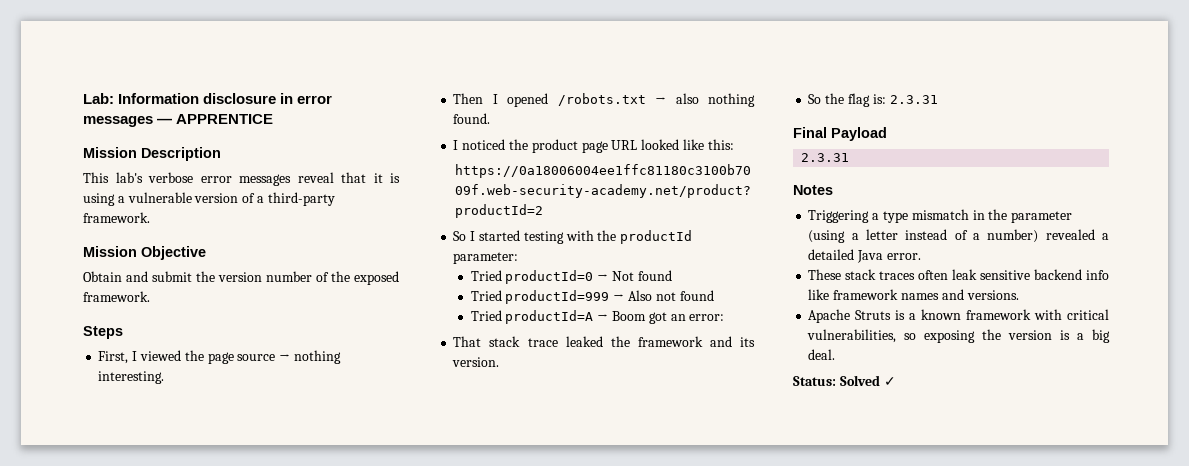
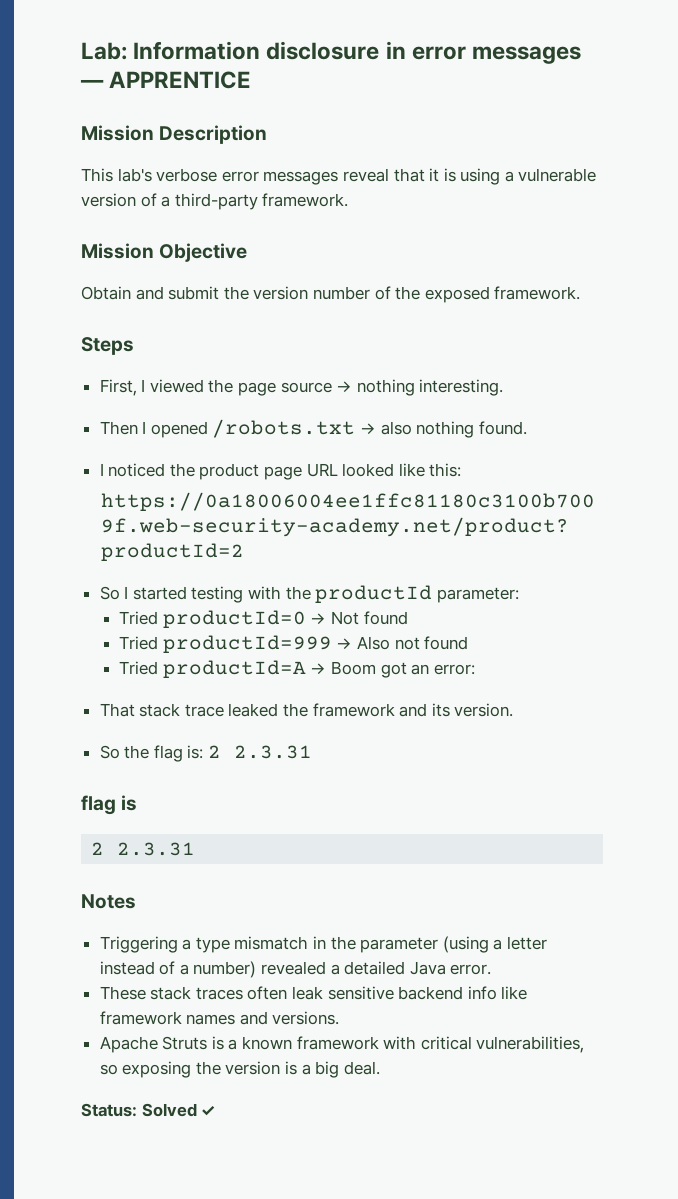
[889,95,938,104] [793,127,887,141] 2.3.31 // Final Payload // -> [208,745,313,759] [81,795,138,815] [91,842,105,855] 2 2.3.31 // flag is // 2

